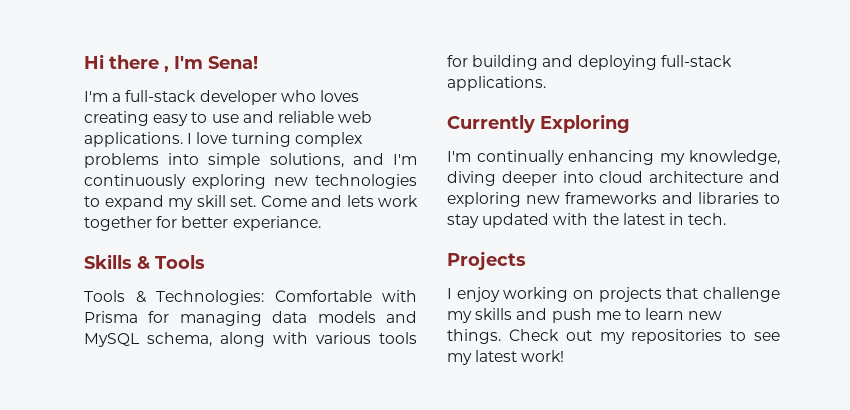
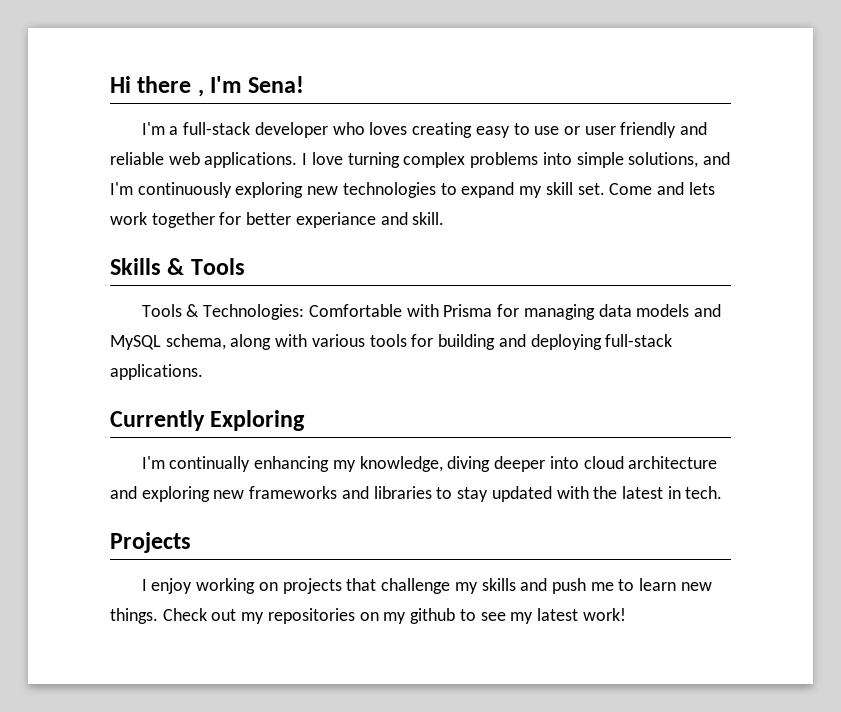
(239, 118) none -> [563,122,677,138] or user friendly
[232,216,321,231] experiance. -> [295,212,445,228] experiance and skill.
(723, 336) none -> [359,608,456,624] on my github

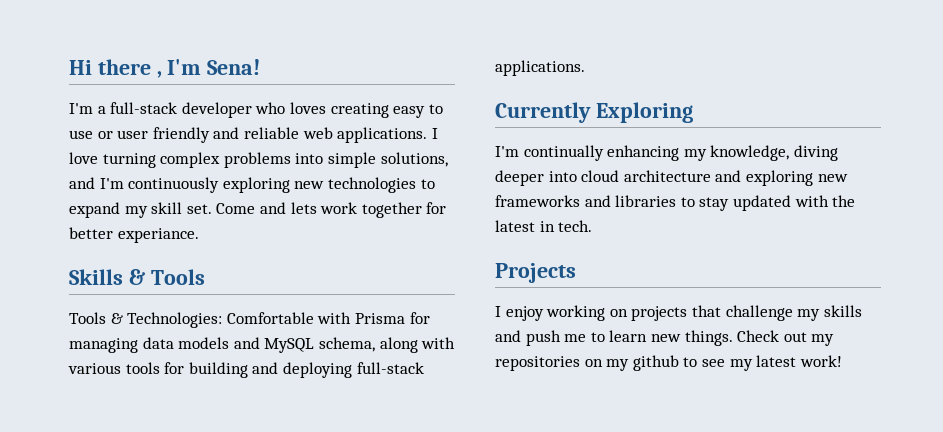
[295,212,445,228] experiance and skill. -> [117,228,199,243] experiance.

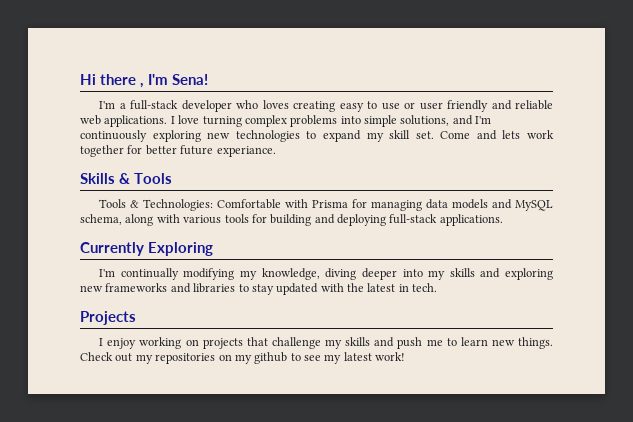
(113, 233) none -> [180,145,214,155] future
[607,145,680,161] enhancing -> [183,268,235,280] modifying
[581,170,711,182] cloud architecture -> [428,268,475,280] my skills

